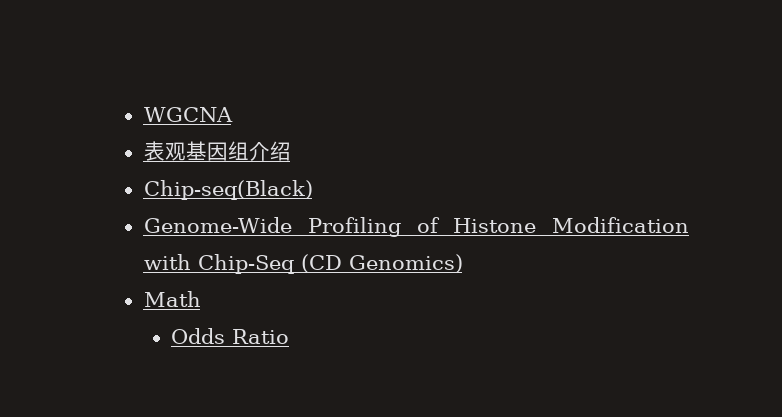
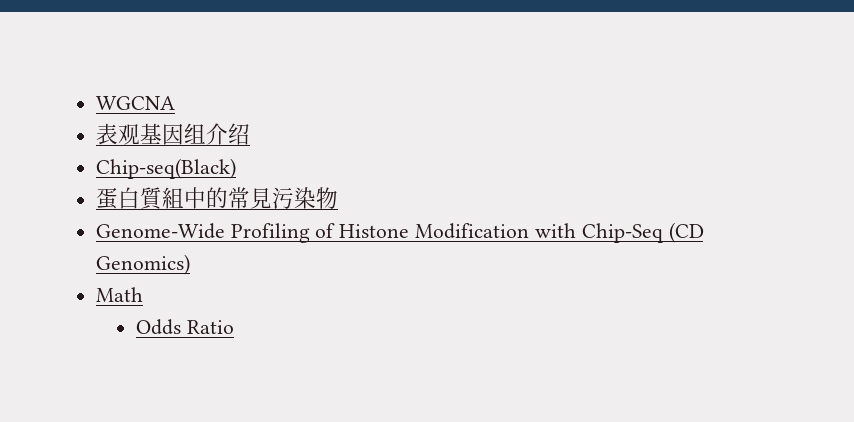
(313, 190) none -> [95,187,338,210] // 蛋白質組中的常見污染物

